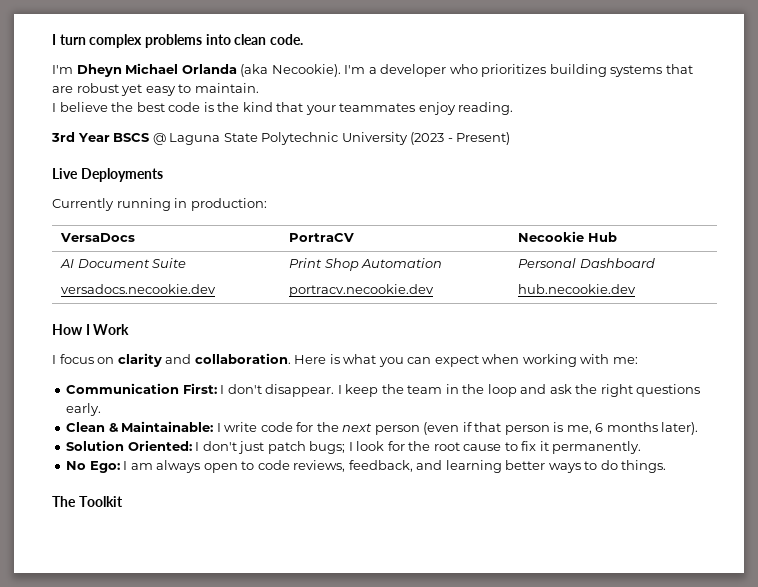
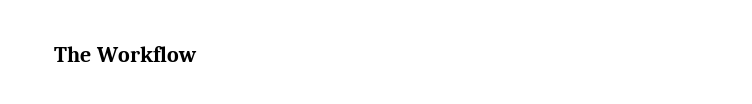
[52,34,303,48] [52,63,693,77] [52,83,259,96] [52,102,514,115] [51,132,511,145] [52,168,163,182] [52,198,267,211] [60,233,136,242] [289,233,355,242] [518,231,618,242] [60,258,187,268] [289,258,443,271] [518,258,655,268] [61,284,217,294] [289,284,435,297] [518,284,637,294] [52,324,130,335] [52,353,638,367] [66,383,701,397] [66,403,102,416] [66,421,699,435] [66,440,642,454] [66,460,667,473] [52,496,123,507] I turn complex problems into clean code. // I'm Dheyn Michael Orlanda (aka Necookie). I'm a developer who prioritizes building systems that are robust yet easy to maintain. // I believe the best code is the kind that your teammates enjoy reading. // 3rd Year BSCS @ Laguna State Polytechnic University (2023 - Present) // Live Deployments // Currently running in production: // VersaDocs | PortraCV | Necookie Hub // AI Document Suite | Print Shop Automation | Personal Dashboard // versadocs.necookie.dev | portracv.necookie.dev | hub.necookie.dev // How I Work // I focus on clarity and collaboration. Here is what you can expect when working with me: // Communication First: I don't disappear. I keep the team in the loop and ask the right questions early. // Clean & Maintainable: I write code for the next person (even if that person is me, 6 months later). // Solution Oriented: I don't just patch bugs; I look for the root cause to fix it permanently. // No Ego: I am always open to code reviews, feedback, and learning better ways to do things. // The Toolkit -> [54,46,197,62] The Workflow

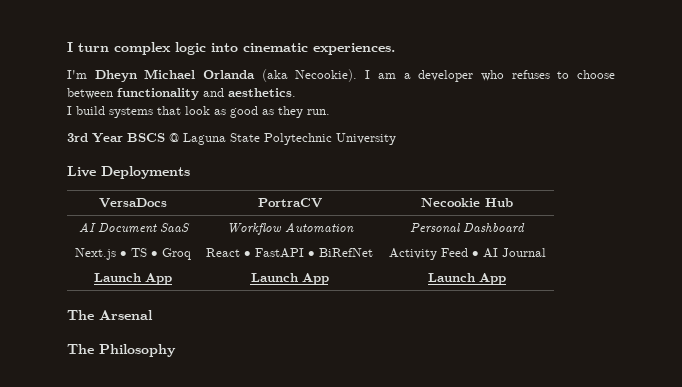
[54,46,197,62] The Workflow -> [67,42,395,55] [67,69,615,82] [67,88,296,100] [67,106,330,118] [67,133,396,145] [67,166,190,179] [99,198,167,208] [257,198,322,208] [421,198,513,207] [78,222,190,233] [226,222,354,235] [410,223,525,233] [75,248,191,260] [206,248,373,258] [388,248,546,260] [94,273,172,285] [250,273,329,285] [428,273,506,285] [67,310,153,320] [67,344,176,357] I turn complex logic into cinematic experiences. // I'm Dheyn Michael Orlanda (aka Necookie). I am a developer who refuses to choose between functionality and aesthetics. // I build systems that look as good as they run. // 3rd Year BSCS @ Laguna State Polytechnic University // Live Deployments // VersaDocs | PortraCV | Necookie Hub // AI Document SaaS | Workflow Automation | Personal Dashboard // Next.js • TS • Groq | React • FastAPI • BiRefNet | Activity Feed • AI Journal // Launch App | Launch App | Launch App // The Arsenal // The Philosophy

